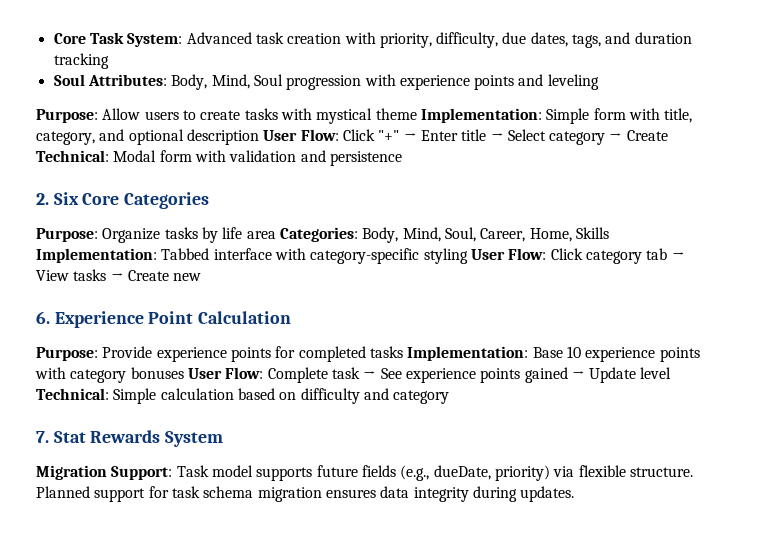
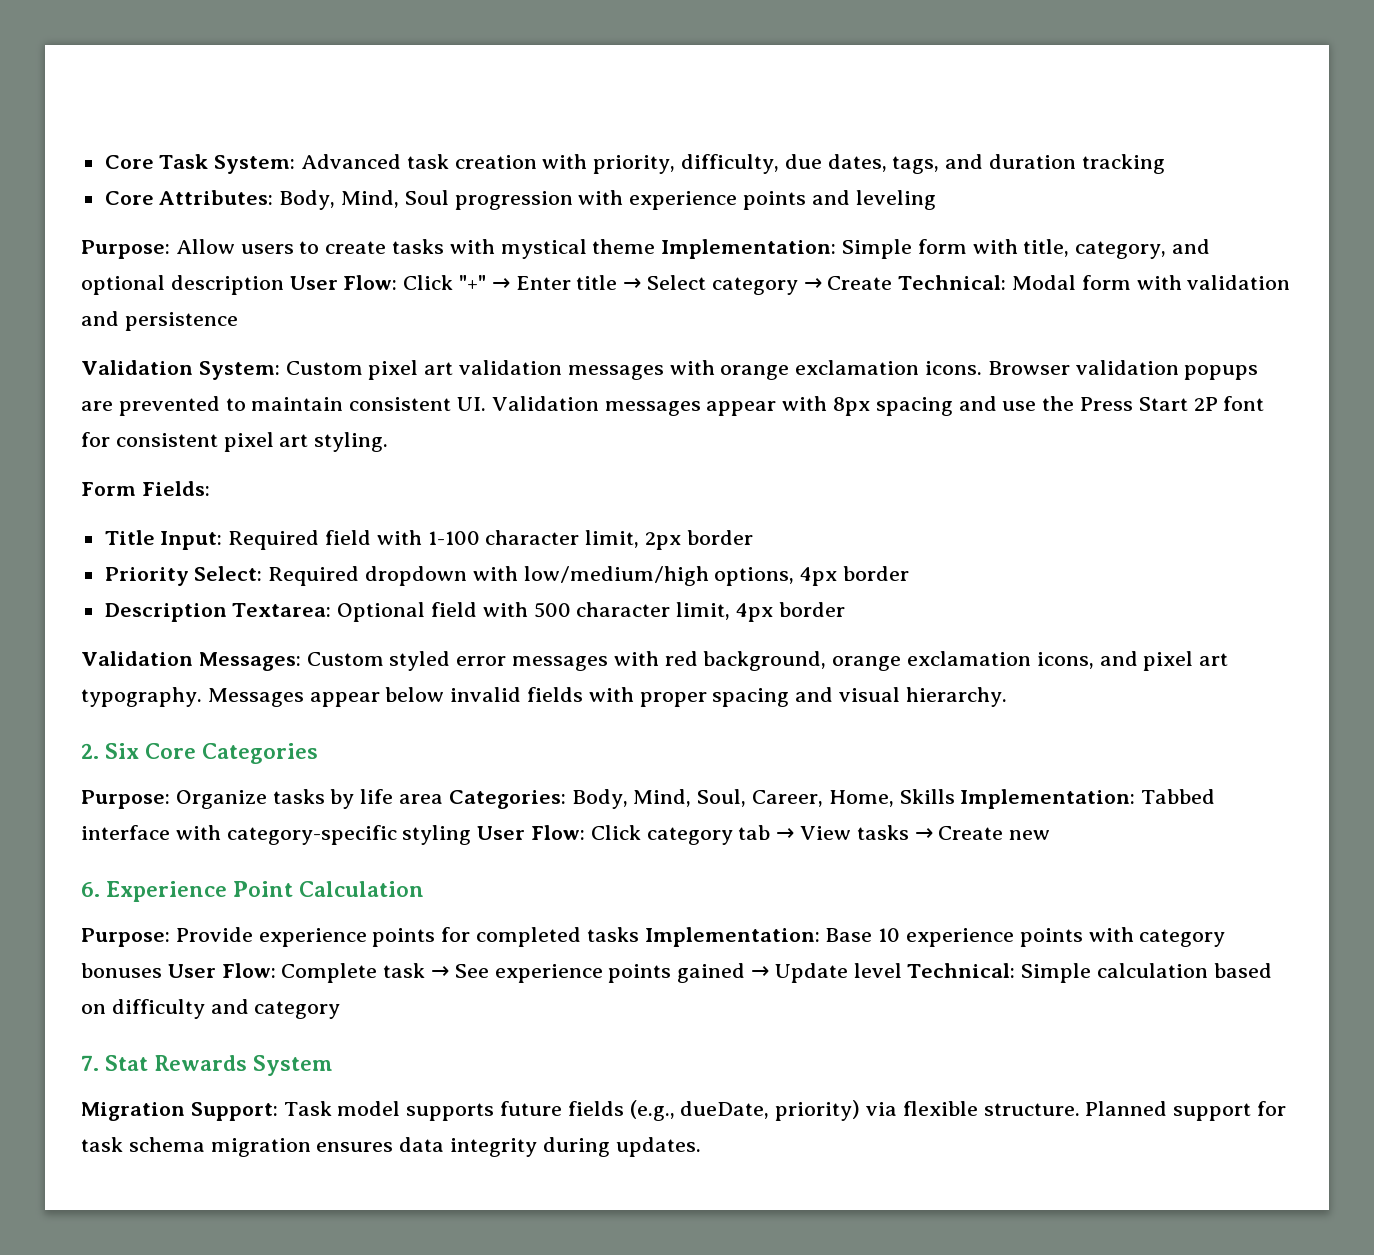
[53,74,85,86] Soul -> [104,191,154,205] Core
(402, 158) none -> [81,360,1259,380] [81,396,1265,416] [81,432,389,452] [81,481,210,496] [104,530,753,550] [104,566,910,586] [104,602,845,622] [81,651,1229,671] [81,687,1007,707] // Validation System: Custom pixel art validation messages with orange exclamation icons. Browser validation popups are prevented to maintain consistent UI. Validation messages appear with 8px spacing and use the Press Start 2P font for consistent pixel art styling. // Form Fields: // Title Input: Required field with 1-100 character limit, 2px border // Priority Select: Required dropdown with low/medium/high options, 4px border // Description Textarea: Optional field with 500 character limit, 4px border // Validation Messages: Custom styled error messages with red background, orange exclamation icons, and pixel art typography. Messages appear below invalid fields with proper spacing and visual hierarchy.

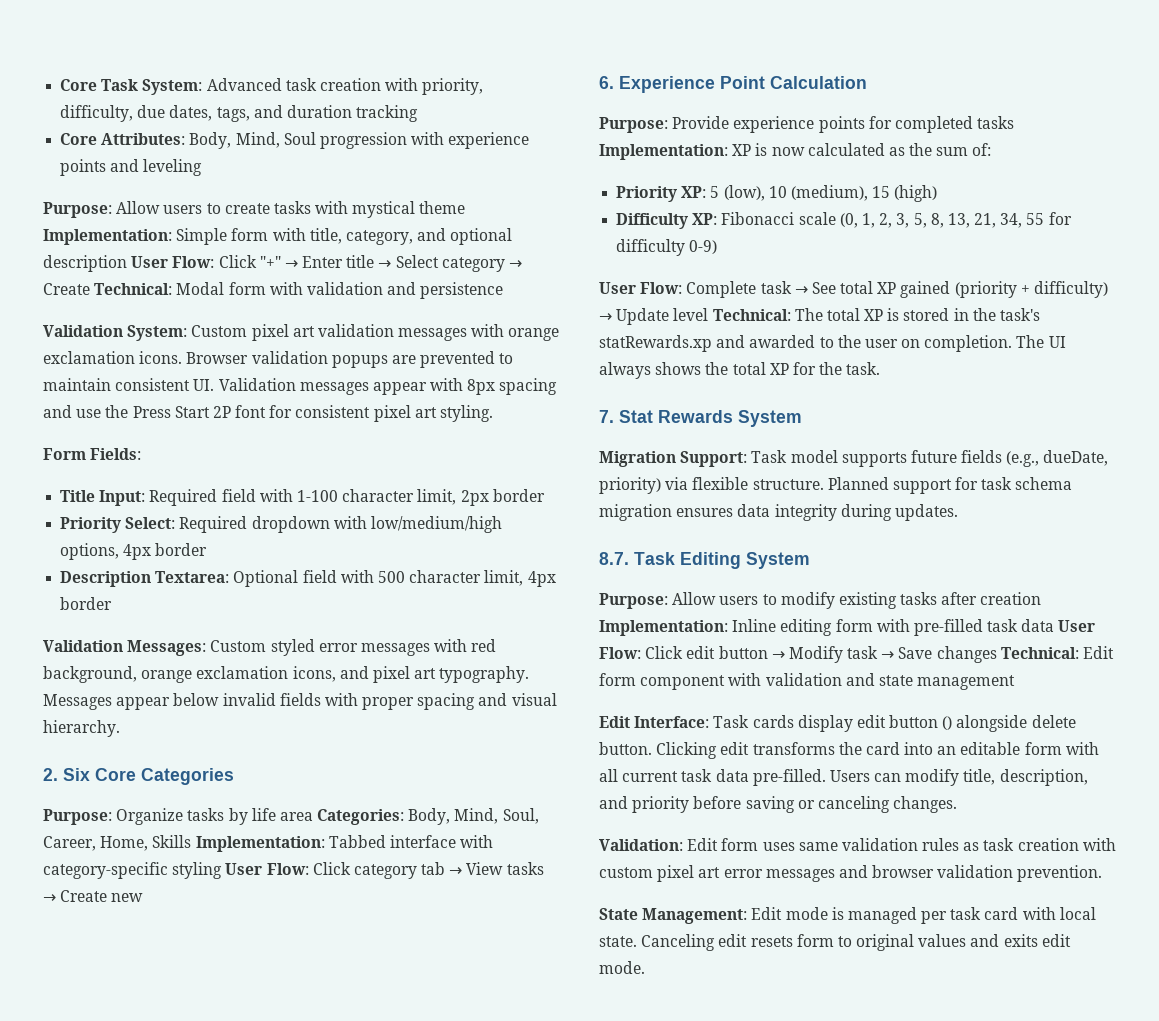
[825,927,1226,947] [81,963,162,978] Base 10 experience points with category bonuses -> [732,143,992,156] [616,185,938,202] [616,212,1072,229] [616,239,718,256] XP is now calculated as the sum of: // Priority XP: 5 (low), 10 (medium), 15 (high) // Difficulty XP: Fibonacci scale (0, 1, 2, 3, 5, 8, 13, 21, 34, 55 for difficulty 0-9) //
[494,963,1272,983] [81,999,341,1019] experience points gained → Update level Technical: Simple calculation based on difficulty and category -> [840,281,1109,298] [599,308,1041,325] [599,335,1066,352] [599,362,881,379] total XP gained (priority + difficulty) → Update level Technical: The total XP is stored in the task's statRewards.xp and awarded to the user on completion. The UI always shows the total XP for the task.
(701, 1147) none -> [599,552,810,569] [599,592,1042,609] [599,619,1096,636] [599,646,1115,663] [599,673,1016,690] [599,715,1076,732] [599,742,1099,759] [599,769,1088,786] [599,796,958,813] [599,838,1116,851] [599,865,1103,882] [599,907,1096,924] [599,934,1071,951] [599,961,645,974] // 8.7. Task Editing System // Purpose: Allow users to modify existing tasks after creation Implementation: Inline editing form with pre-filled task data User Flow: Click edit button → Modify task → Save changes Technical: Edit form component with validation and state management // Edit Interface: Task cards display edit button () alongside delete button. Clicking edit transforms the card into an editable form with all current task data pre-filled. Users can modify title, description, and priority before saving or canceling changes. // Validation: Edit form uses same validation rules as task creation with custom pixel art error messages and browser validation prevention. // State Management: Edit mode is managed per task card with local state. Canceling edit resets form to original values and exits edit mode.

